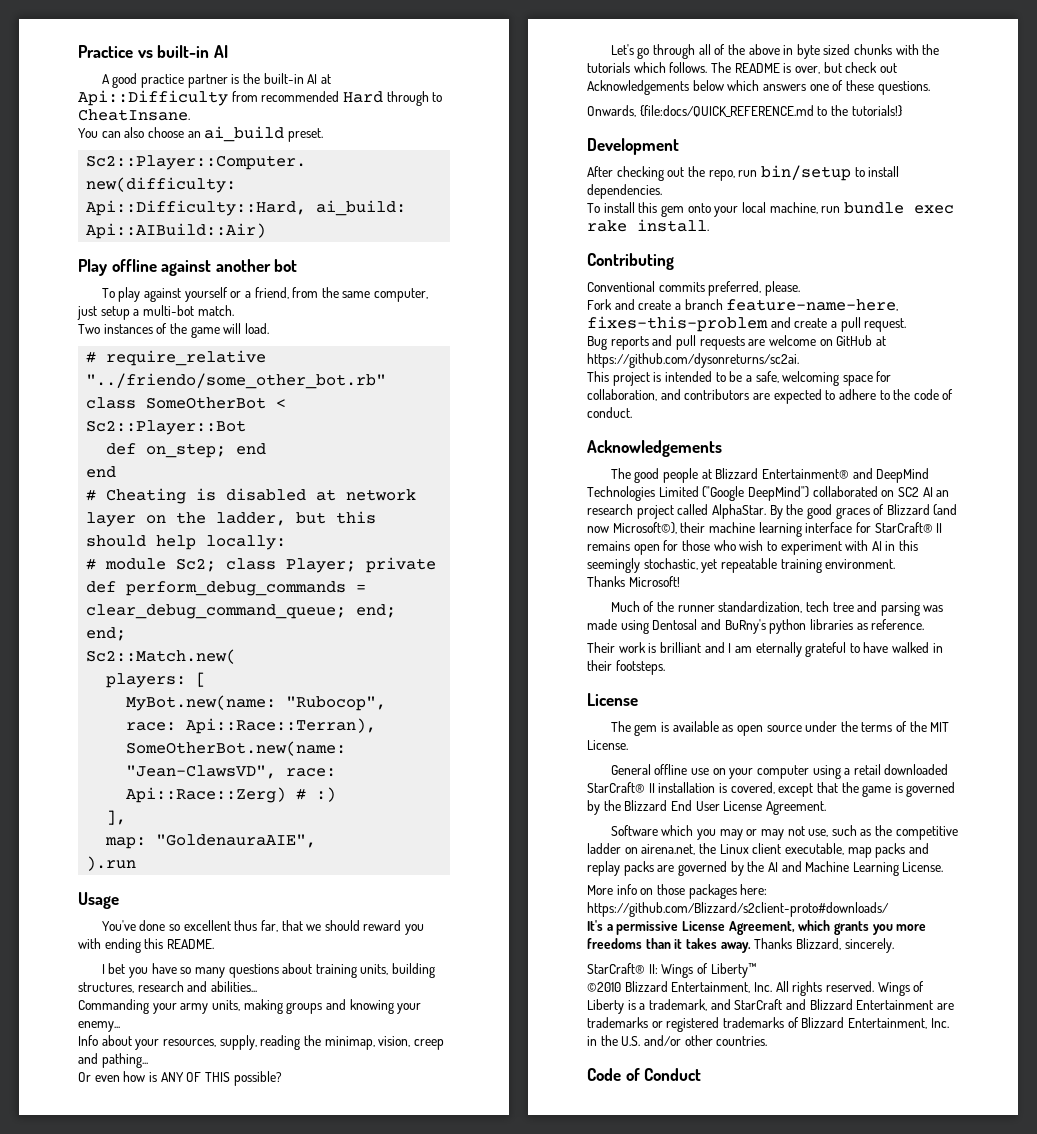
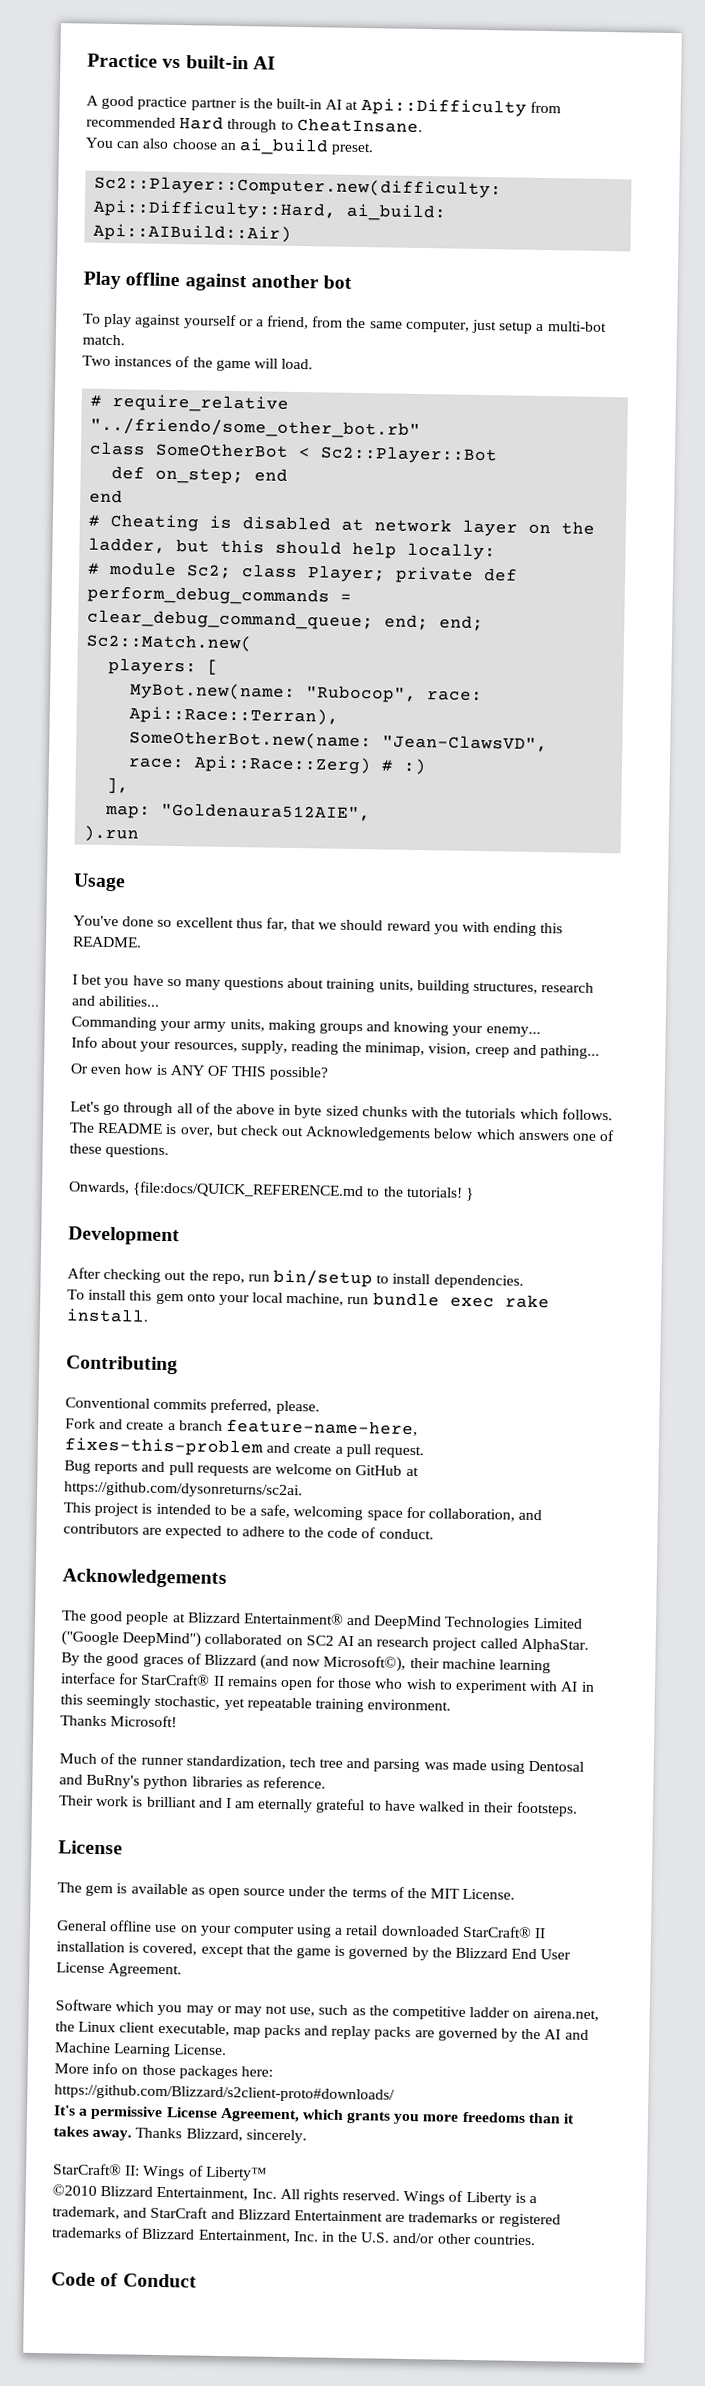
[156,834,317,848] "GoldenauraAIE", -> [161,802,372,822] "Goldenaura512AIE",
[851,105,902,116] tutorials!} -> [405,1186,474,1201] tutorials! }

